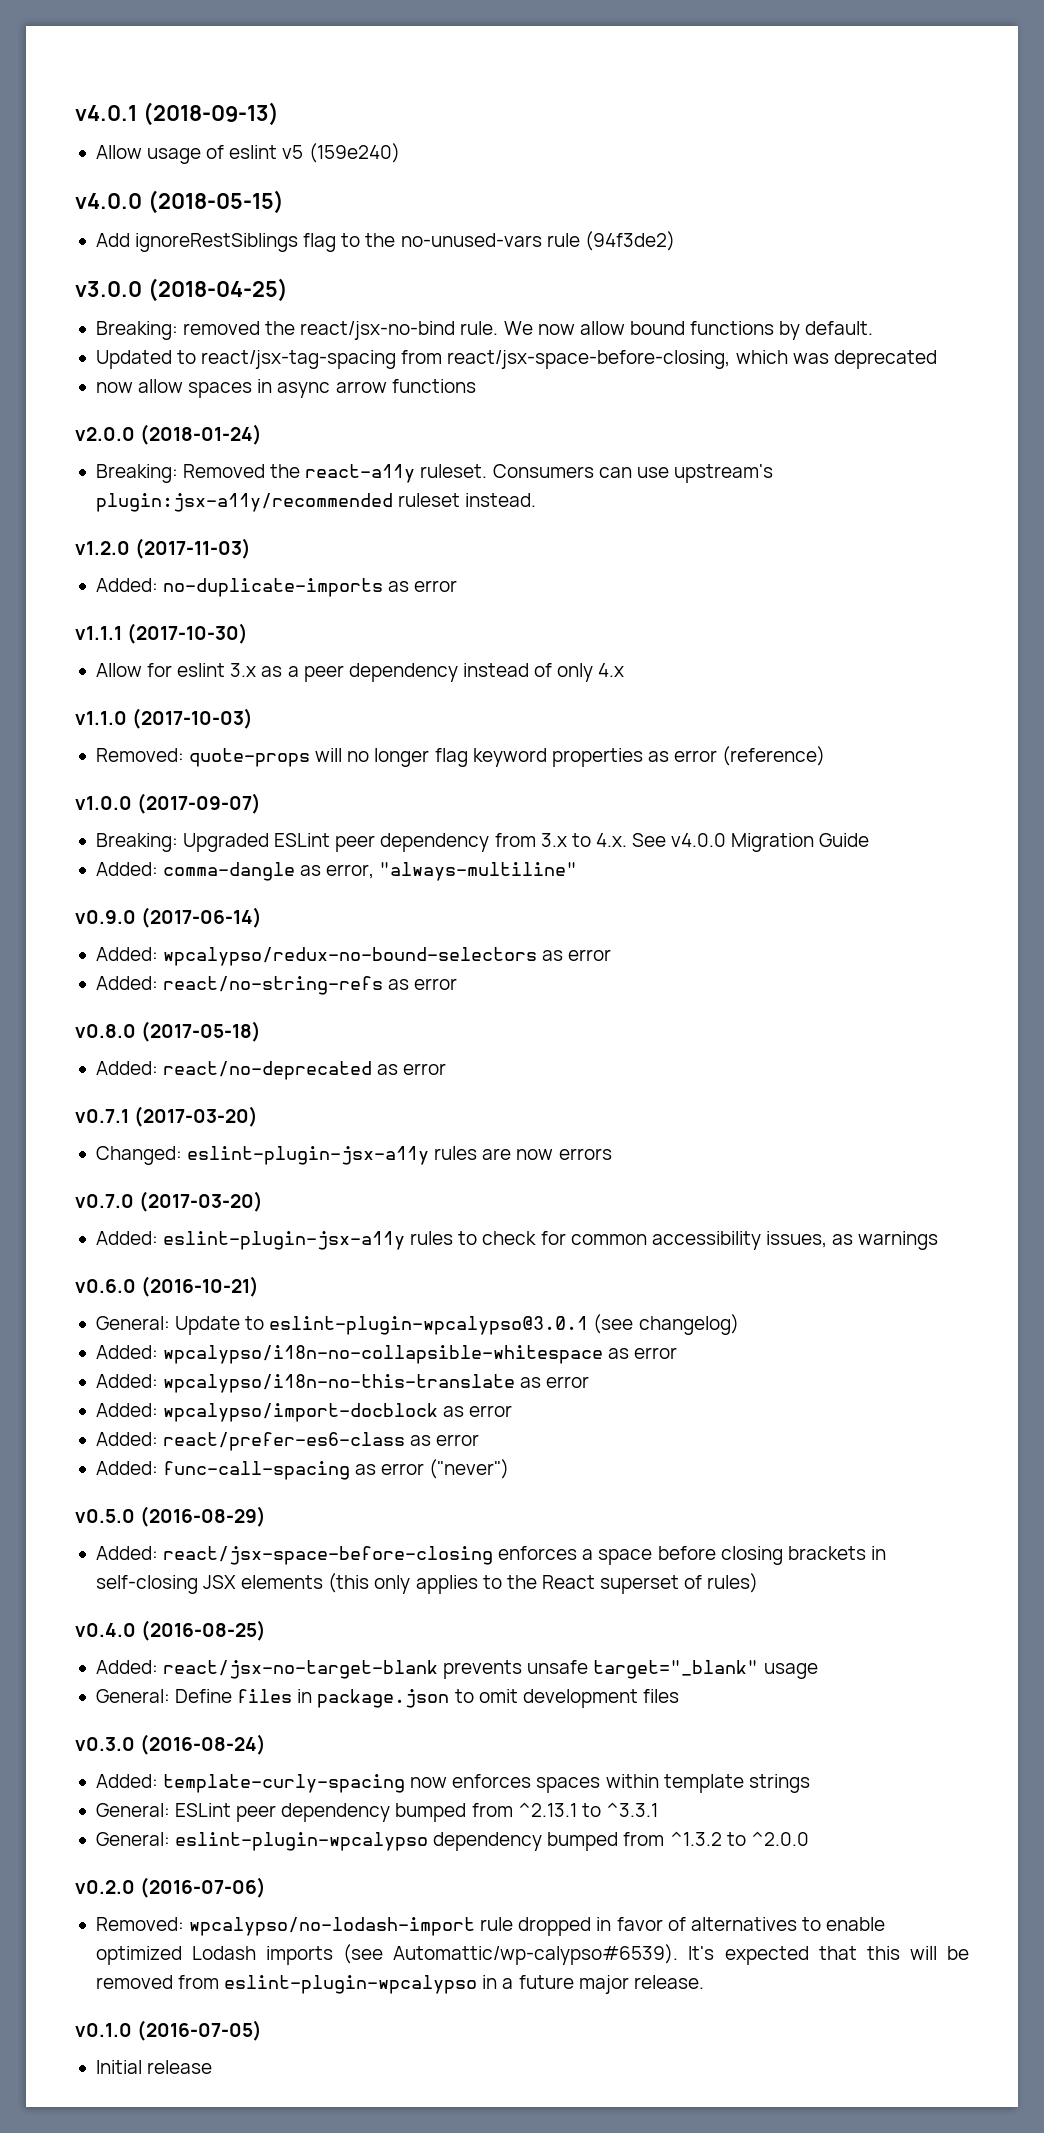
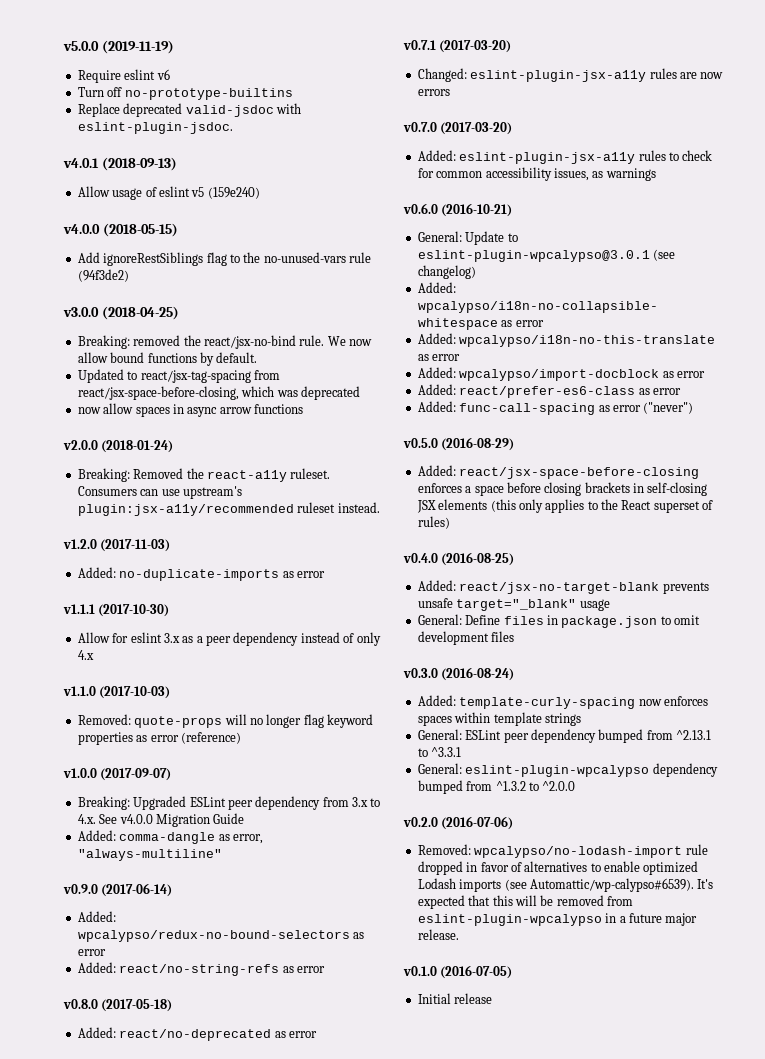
(75, 113) none -> [63,40,174,54] [77,69,170,83] [77,87,293,100] [77,103,301,117] [77,122,233,134] v5.0.0 (2019-11-19) // Require eslint v6 // Turn off no-prototype-builtins // Replace deprecated valid-jsdoc with eslint-plugin-jsdoc. //

